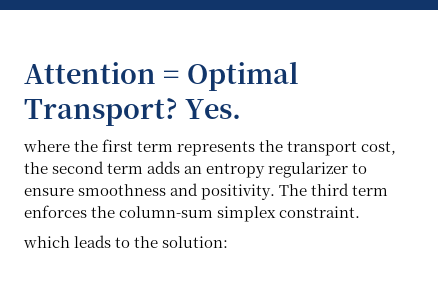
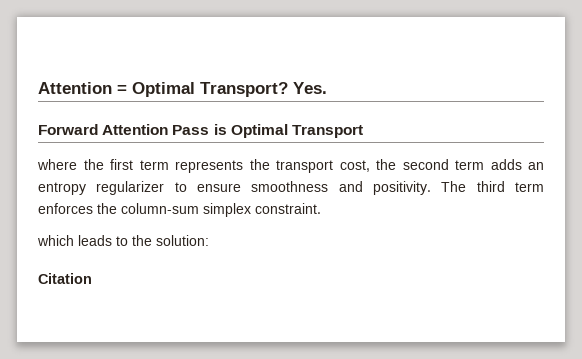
(242, 109) none -> [38,124,363,138] // Forward Attention Pass is Optimal Transport
(229, 242) none -> [38,273,92,284] // Citation

